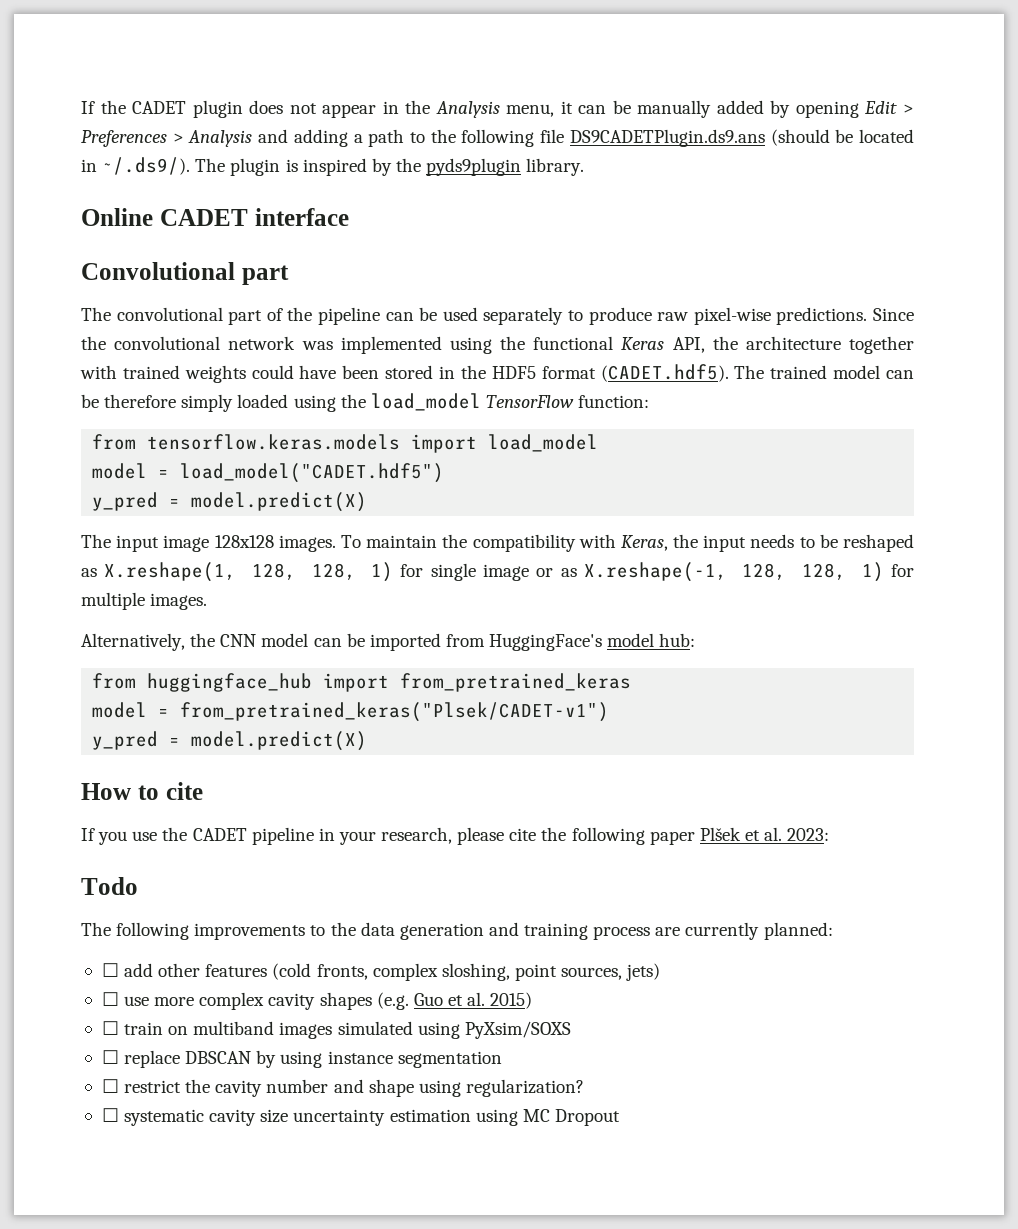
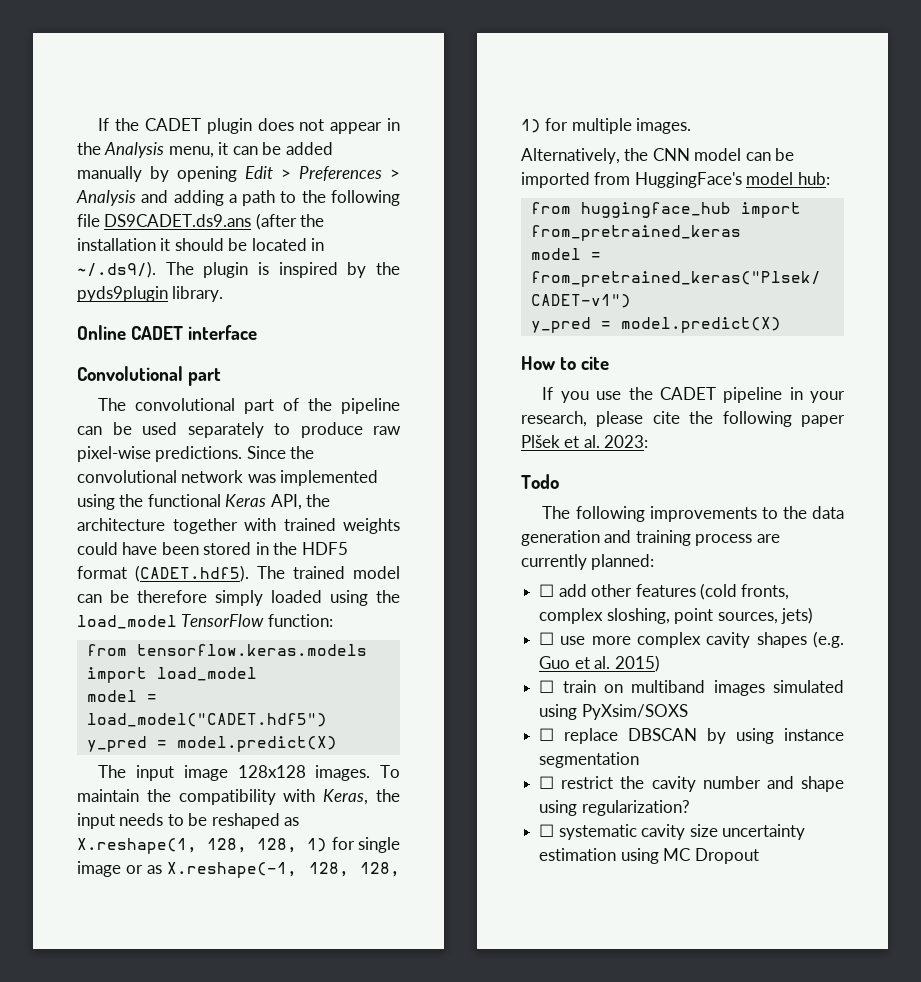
[637,100,764,118] manually added -> [285,142,333,155] [77,166,142,182] added manually
[569,129,830,147] DS9CADETPlugin.ds9.ans (should -> [104,213,325,230] [77,238,224,251] DS9CADET.ds9.ans (after the installation it should

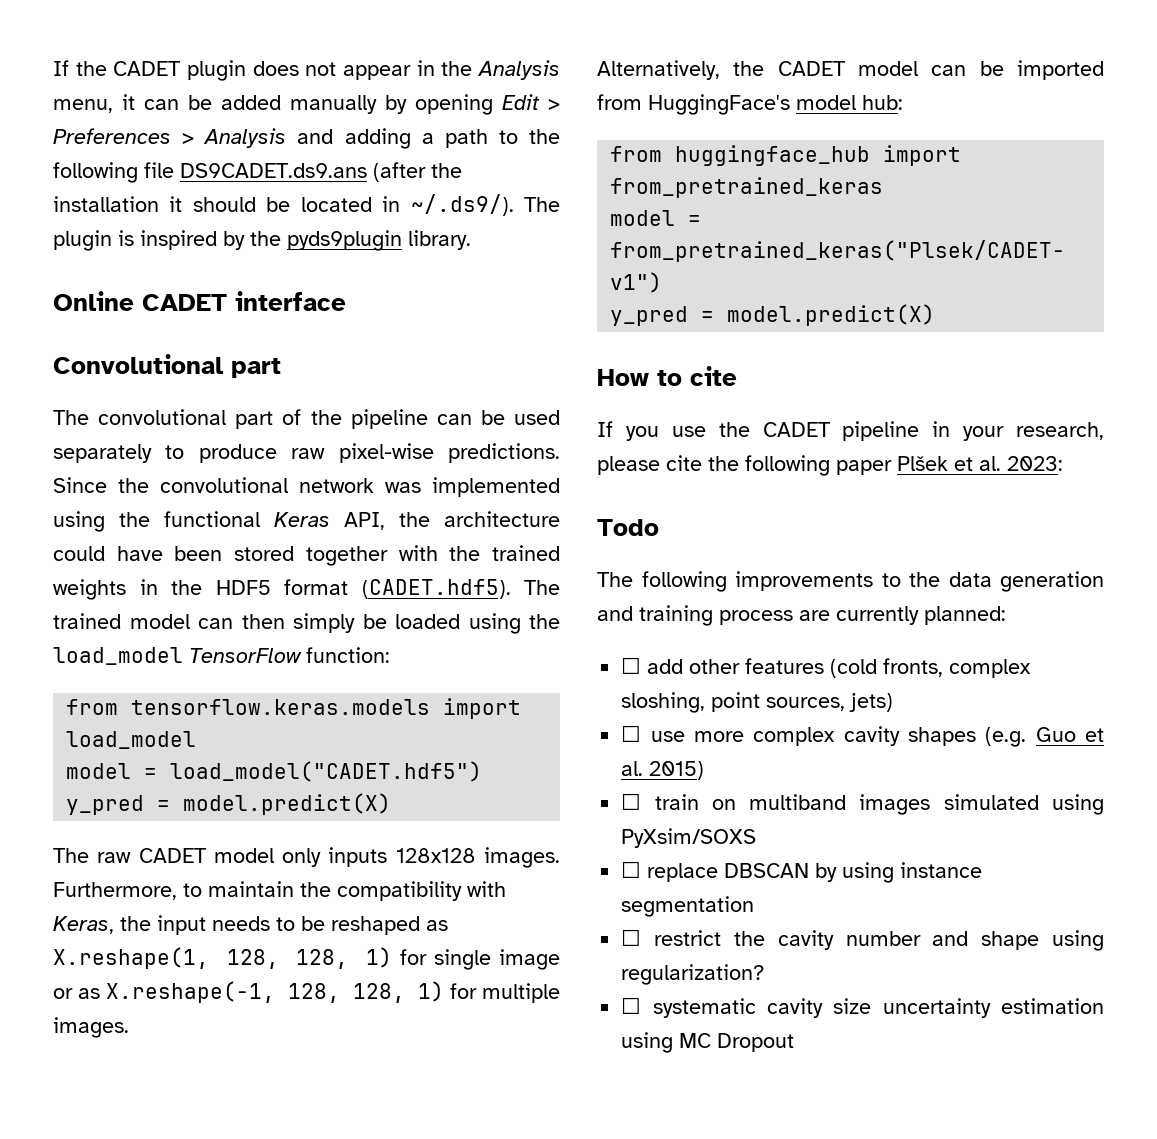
[172,518,400,534] [77,542,252,555] together with trained weights could have been stored -> [53,545,560,566] [53,579,126,600] could have been stored together with the trained weights
[110,590,263,606] be therefore simply -> [241,613,387,633] then simply be
[136,765,400,781] input image 128x128 images. To -> [97,847,560,868] [53,882,202,900] raw CADET model only inputs 128x128 images. Furthermore, to
[652,148,690,161] CNN -> [777,61,846,76] CADET

